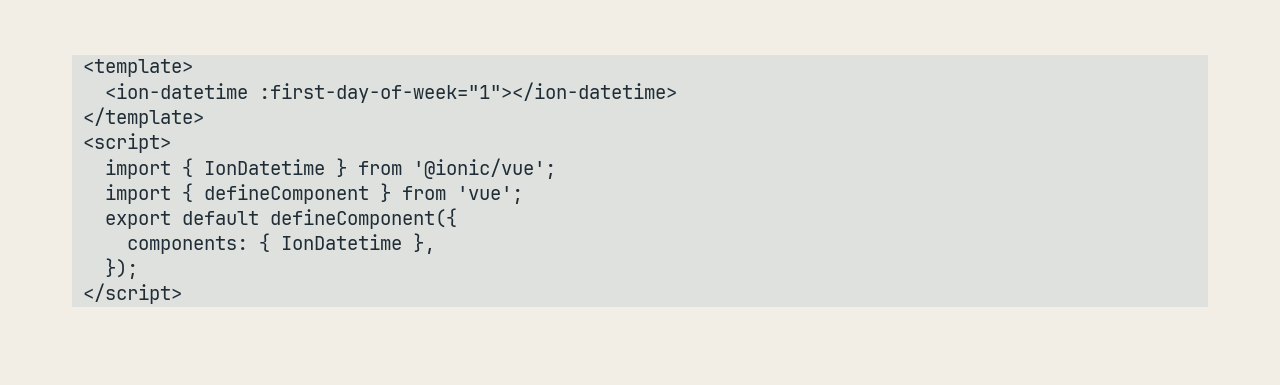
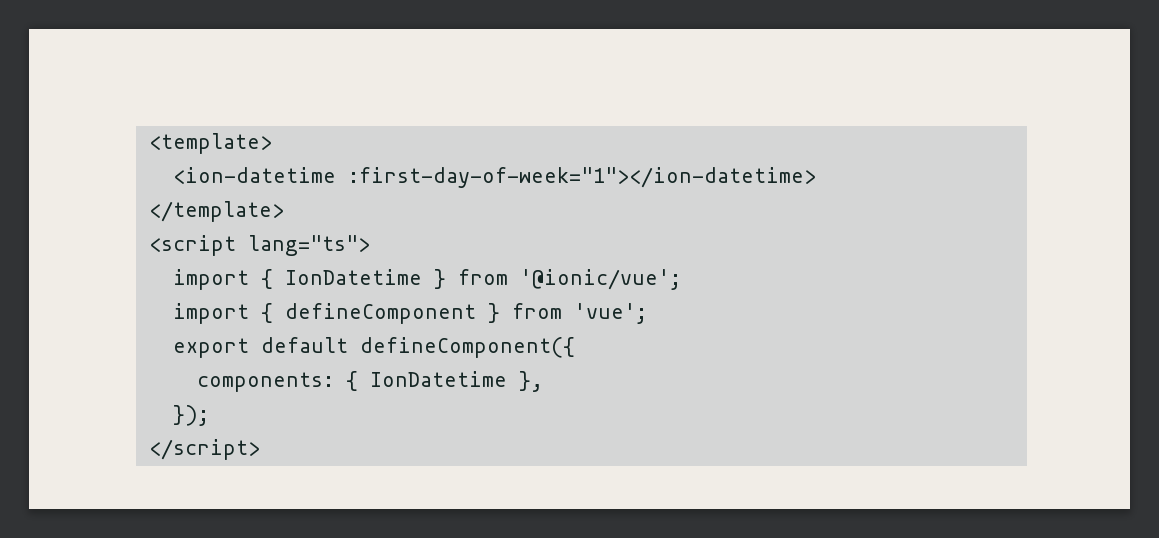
[83,133,172,153] <script> -> [149,235,371,256] <script lang="ts">

